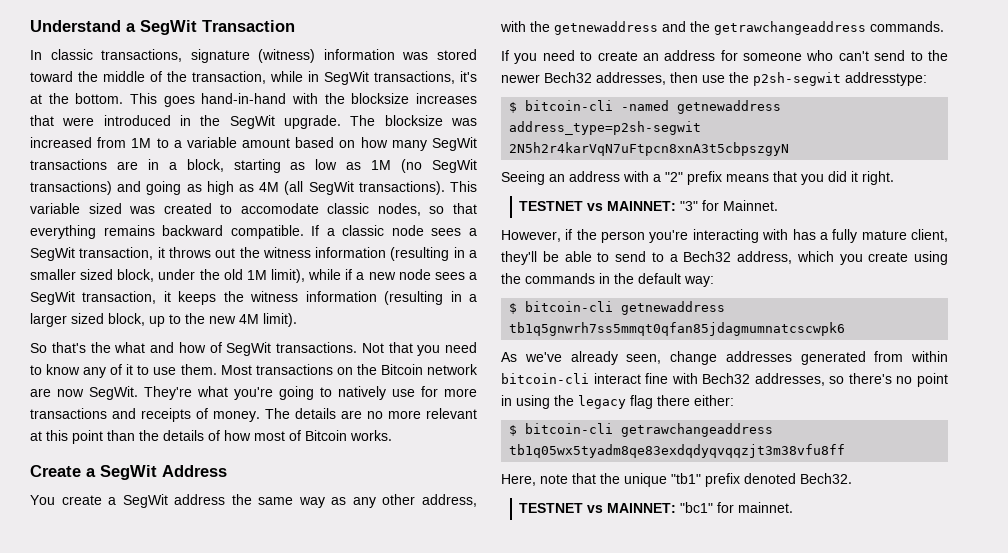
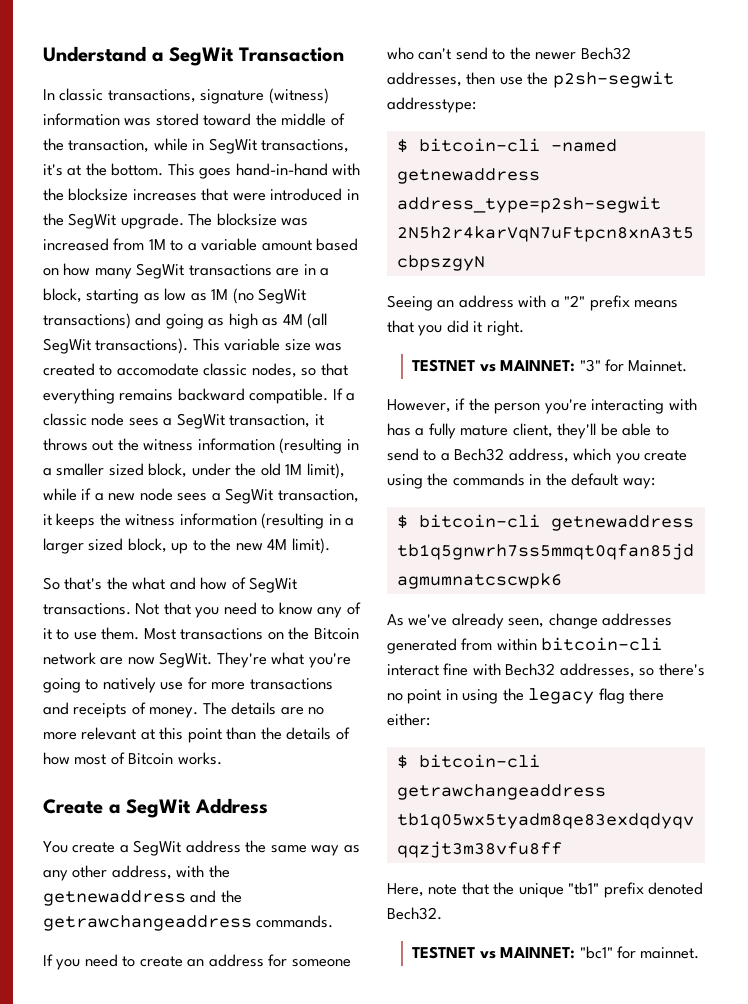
[88,203,122,214] sized -> [284,339,311,351] size

